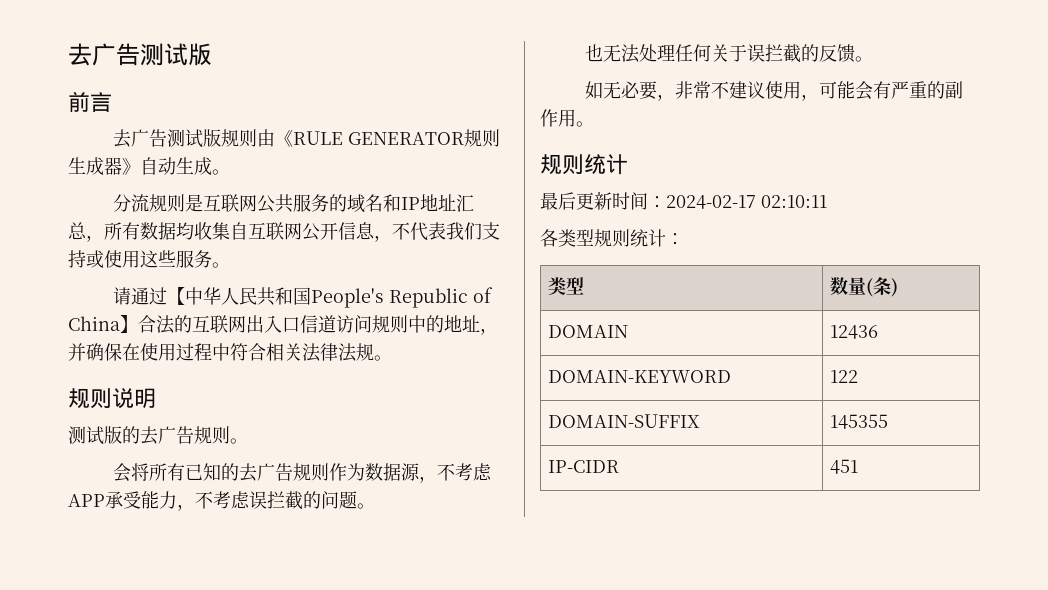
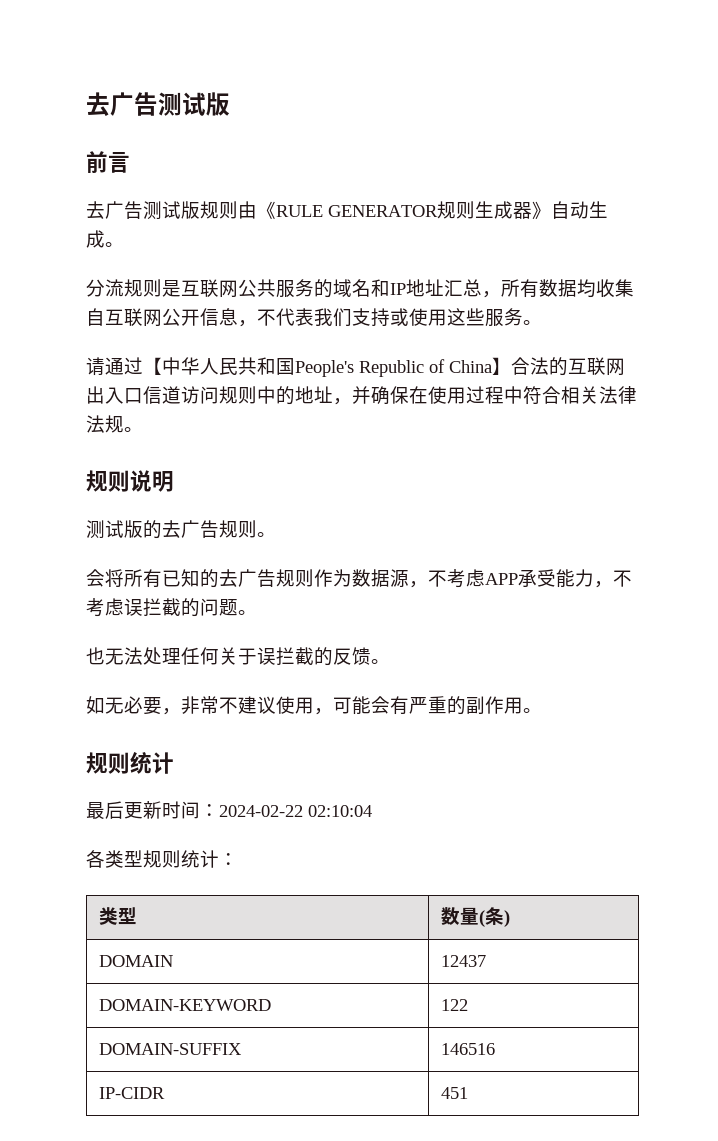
[666,195,827,209] 2024-02-17 02:10:11 -> [219,805,372,817] 2024-02-22 02:10:04
[830,325,879,339] 12436 -> [441,955,487,967] 12437
[830,414,889,429] 145355 -> [441,1043,496,1055] 146516

